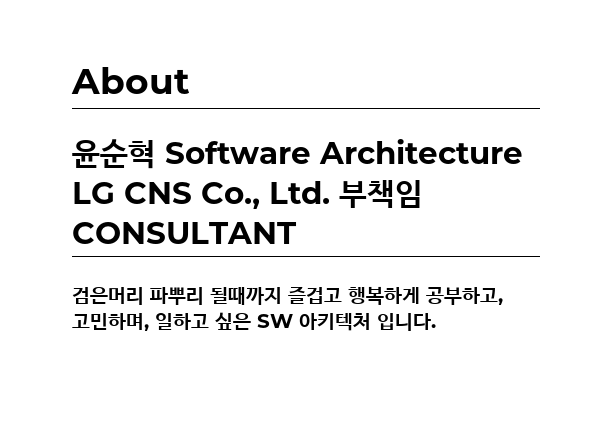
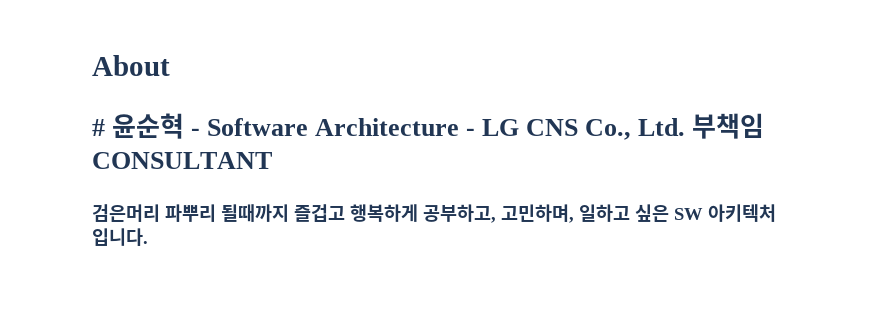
[72,139,156,169] 윤순혁 -> [92,113,201,139] # 윤순혁 -
(523, 151) none -> [466,128,476,136] -

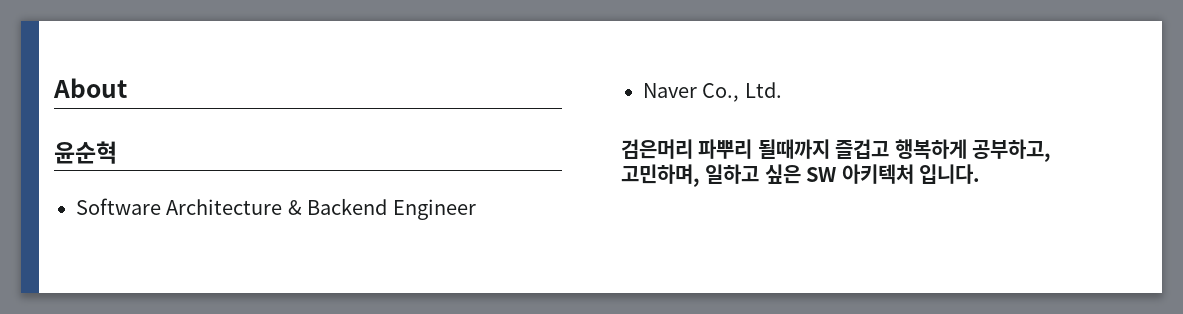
[92,119,105,136] # -> (127, 88) none
[191,128,201,136] - -> (117, 152) //
[466,119,579,136] - LG CNS -> [287,198,476,220] [643,83,697,98] & Backend Engineer // Naver
[692,113,765,139] [92,152,272,169] 부책임 CONSULTANT -> (782, 90) none

